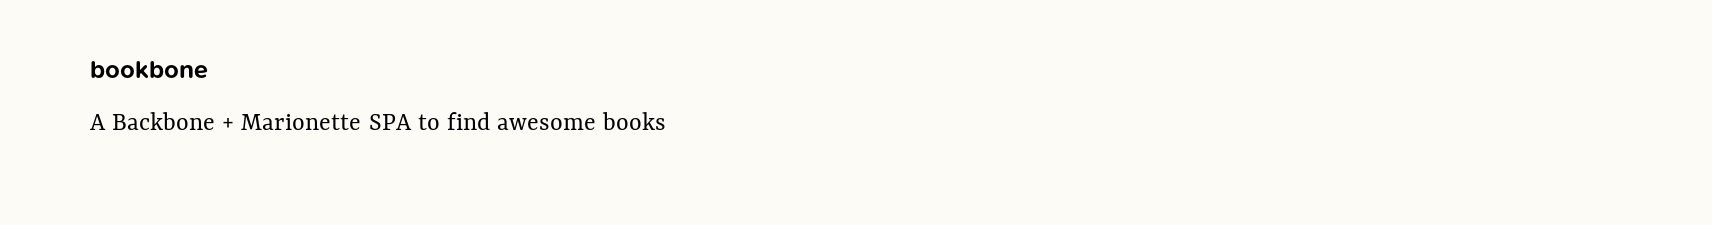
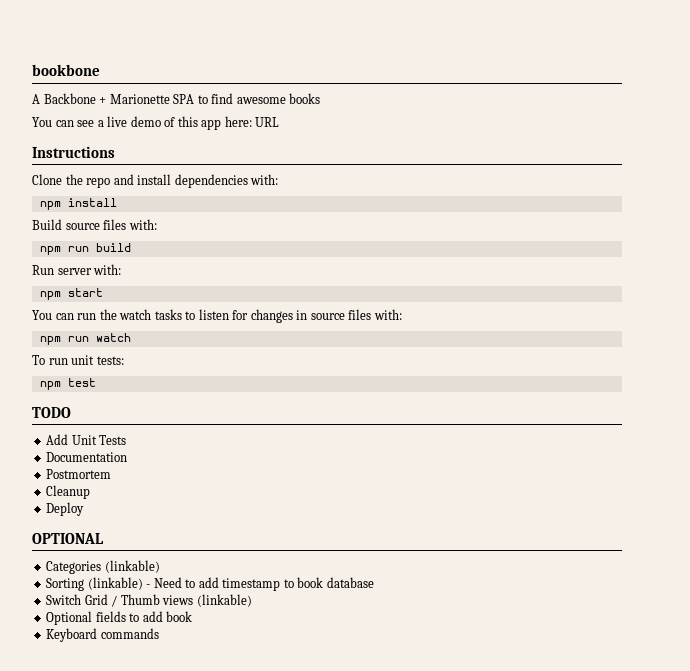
(667, 121) none -> [32,116,280,130] [32,146,115,158] [32,174,279,188] [39,198,117,210] [32,219,157,230] [39,243,131,255] [32,264,122,275] [39,288,103,300] [32,309,402,323] [39,333,131,345] [32,355,124,365] [39,378,96,390] [32,407,71,418] [46,434,127,445] [46,452,128,462] [46,469,112,479] [46,485,91,499] [46,502,85,516] [32,533,104,544] [46,560,160,574] [46,577,374,591] [46,594,252,607] [46,611,193,625] [46,628,159,642] // You can see a live demo of this app here: URL // Instructions // Clone the repo and install dependencies with: // npm install // Build source files with: // npm run build // Run server with: // npm start // You can run the watch tasks to listen for changes in source files with: // npm run watch // To run unit tests: // npm test // TODO // Add Unit Tests // Documentation // Postmortem // Cleanup // Deploy // OPTIONAL // Categories (linkable) // Sorting (linkable) - Need to add timestamp to book database // Switch Grid / Thumb views (linkable) // Optional fields to add book // Keyboard commands

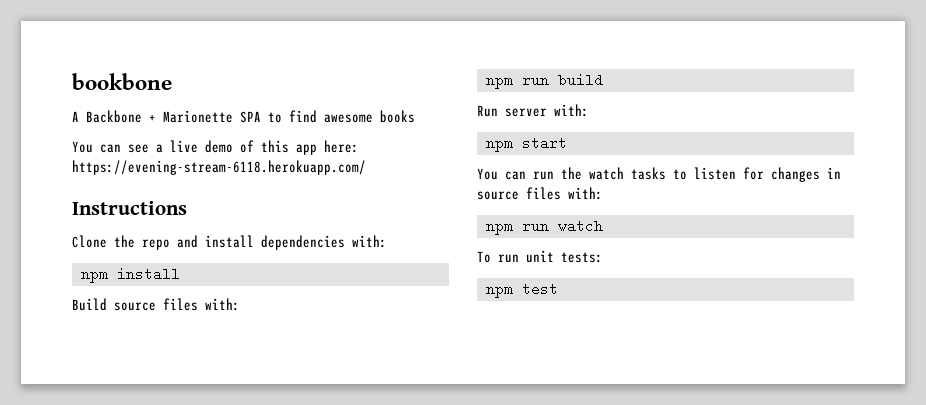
[255,117,280,127] URL -> [72,160,366,175] https://evening-stream-6118.herokuapp.com/
[32,407,71,418] [46,434,127,445] [46,452,128,462] [46,469,112,479] [46,485,91,499] [46,502,85,516] [32,533,104,544] [46,560,160,574] [46,577,374,591] [46,594,252,607] [46,611,193,625] [46,628,159,642] // TODO // Add Unit Tests // Documentation // Postmortem // Cleanup // Deploy // OPTIONAL // Categories (linkable) // Sorting (linkable) - Need to add timestamp to book database // Switch Grid / Thumb views (linkable) // Optional fields to add book // Keyboard commands -> (558, 289) none

